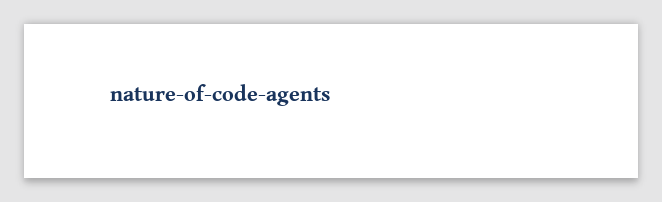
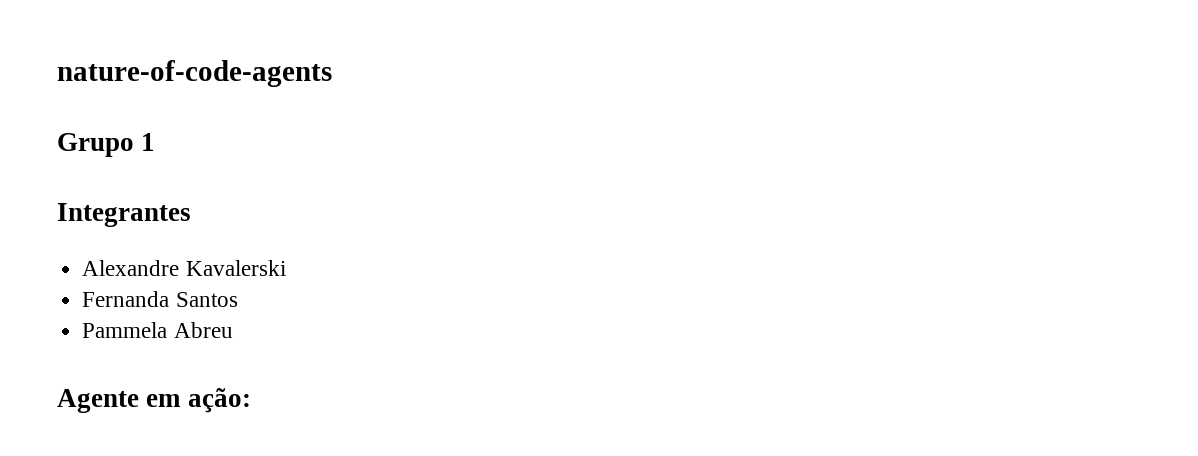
(330, 95) none -> [57,133,156,157] [57,203,191,227] [82,260,286,276] [82,291,238,307] [82,322,233,338] [57,388,251,413] // Grupo 1 // Integrantes // Alexandre Kavalerski // Fernanda Santos // Pammela Abreu // Agente em ação:

